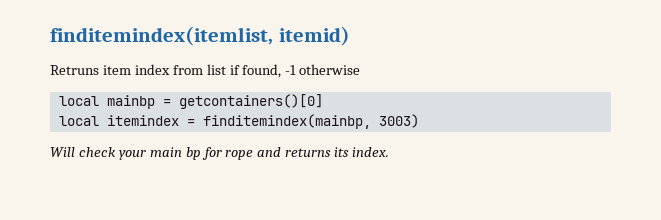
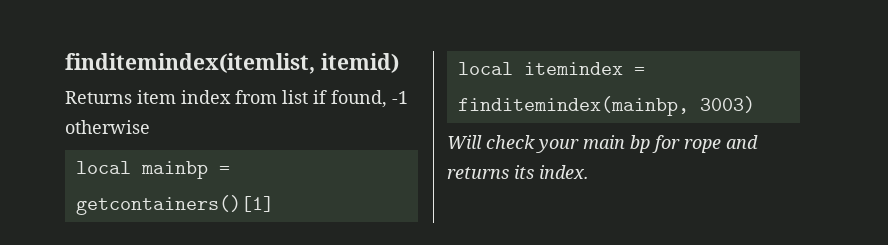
[50,65,99,75] Retruns -> [65,91,132,104] Returns
[178,94,323,109] getcontainers()[0] -> [75,195,274,215] getcontainers()[1]

